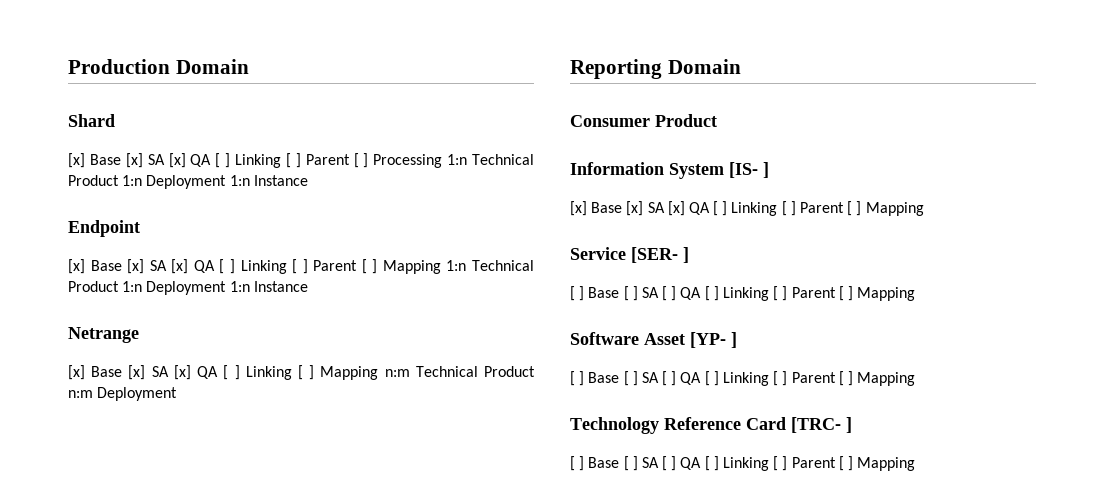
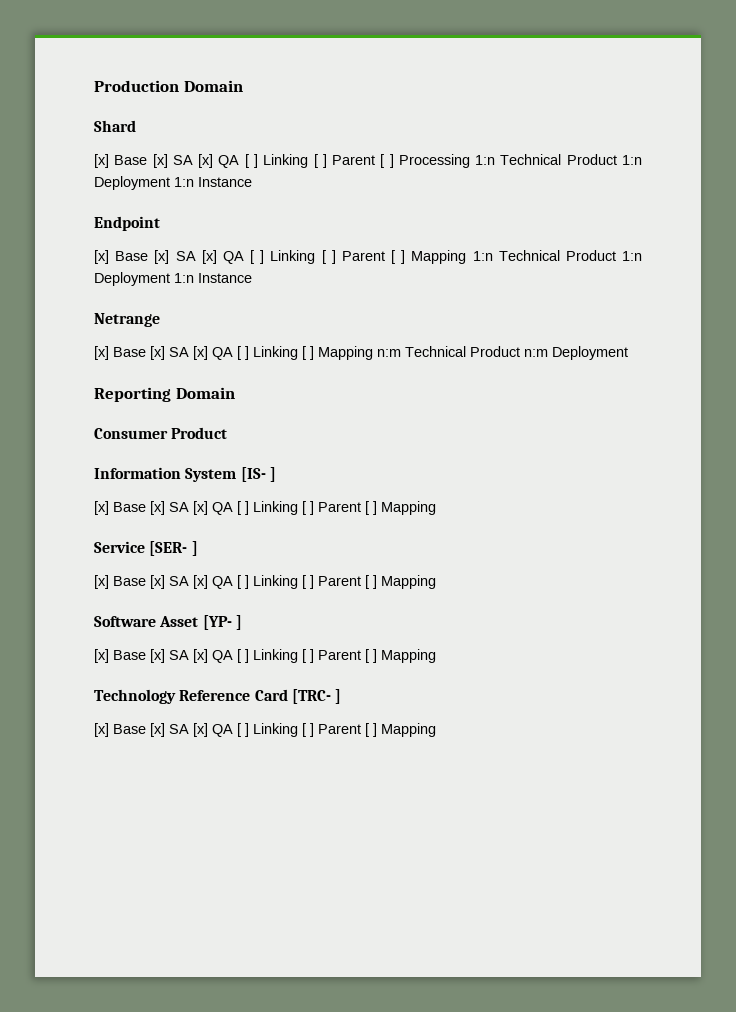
[570,286,677,301] [ ] Base [ ] SA [ ] -> [94,575,208,589] [x] Base [x] SA [x]
[570,371,677,386] [ ] Base [ ] SA [ ] -> [94,649,208,663] [x] Base [x] SA [x]
[570,456,677,471] [ ] Base [ ] SA [ ] -> [94,723,208,737] [x] Base [x] SA [x]

